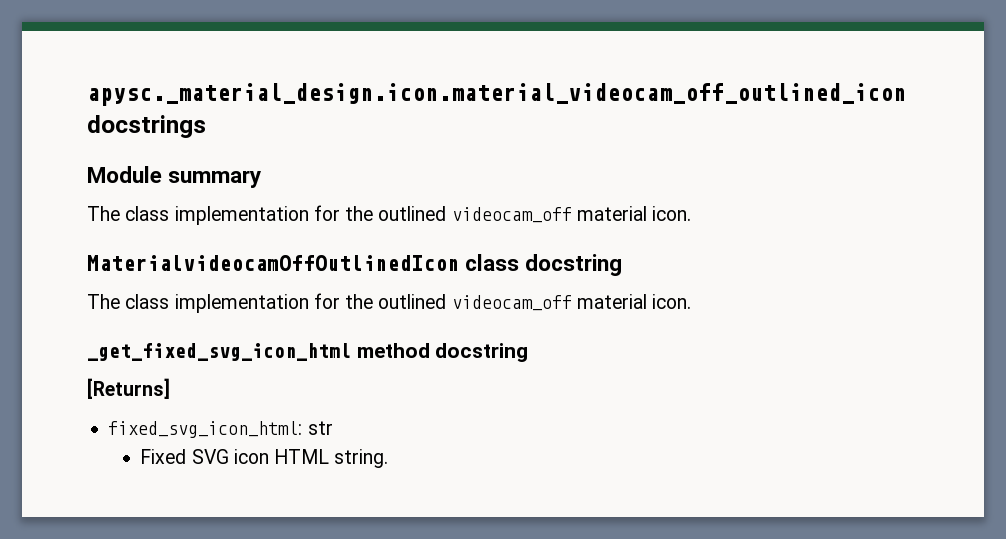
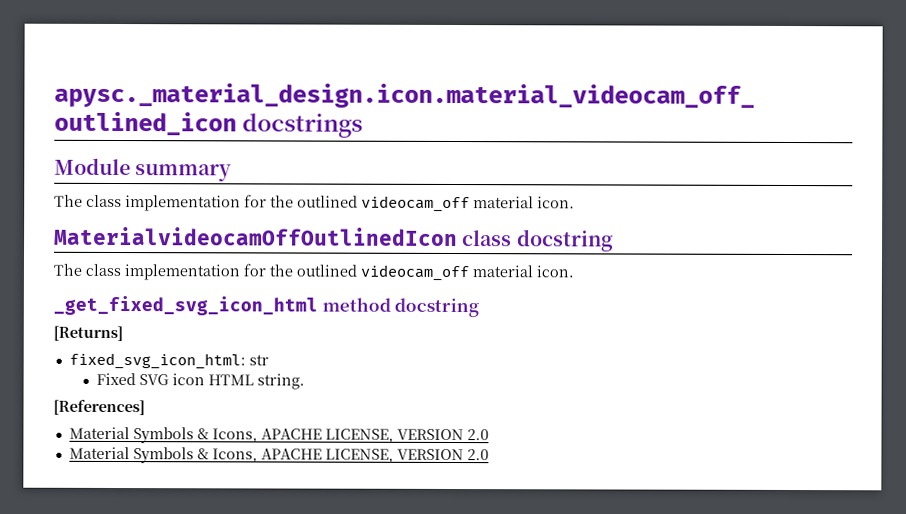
(389, 458) none -> [53,399,145,416] [68,426,489,444] [68,446,489,464] // [References] // Material Symbols & Icons, APACHE LICENSE, VERSION 2.0 // Material Symbols & Icons, APACHE LICENSE, VERSION 2.0

